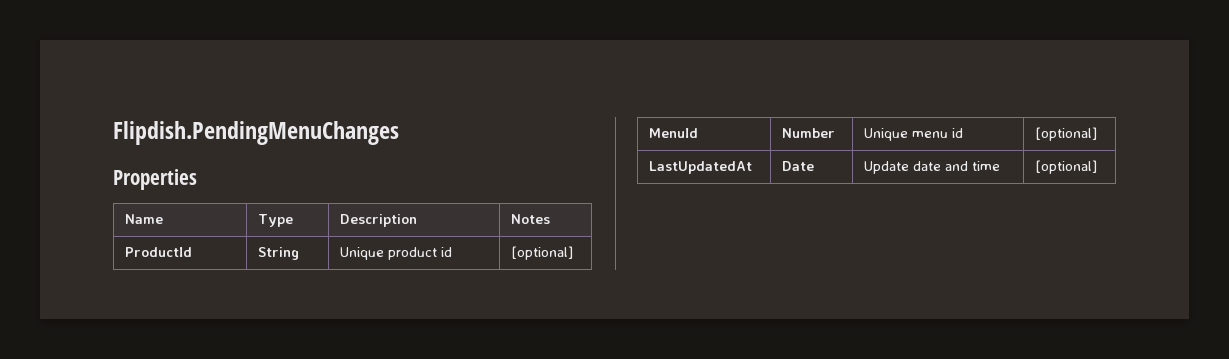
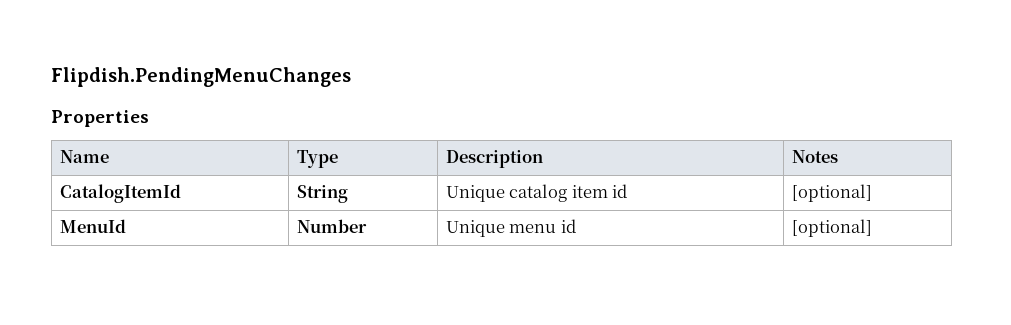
[125,247,193,257] ProductId -> [59,184,181,203] CatalogItemId
[388,247,438,260] product -> [509,184,608,202] catalog item
[649,161,753,174] [782,161,815,171] [864,161,1001,174] [1035,160,1098,174] // LastUpdatedAt | Date | Update date and time | [optional] -> (872, 228) none

